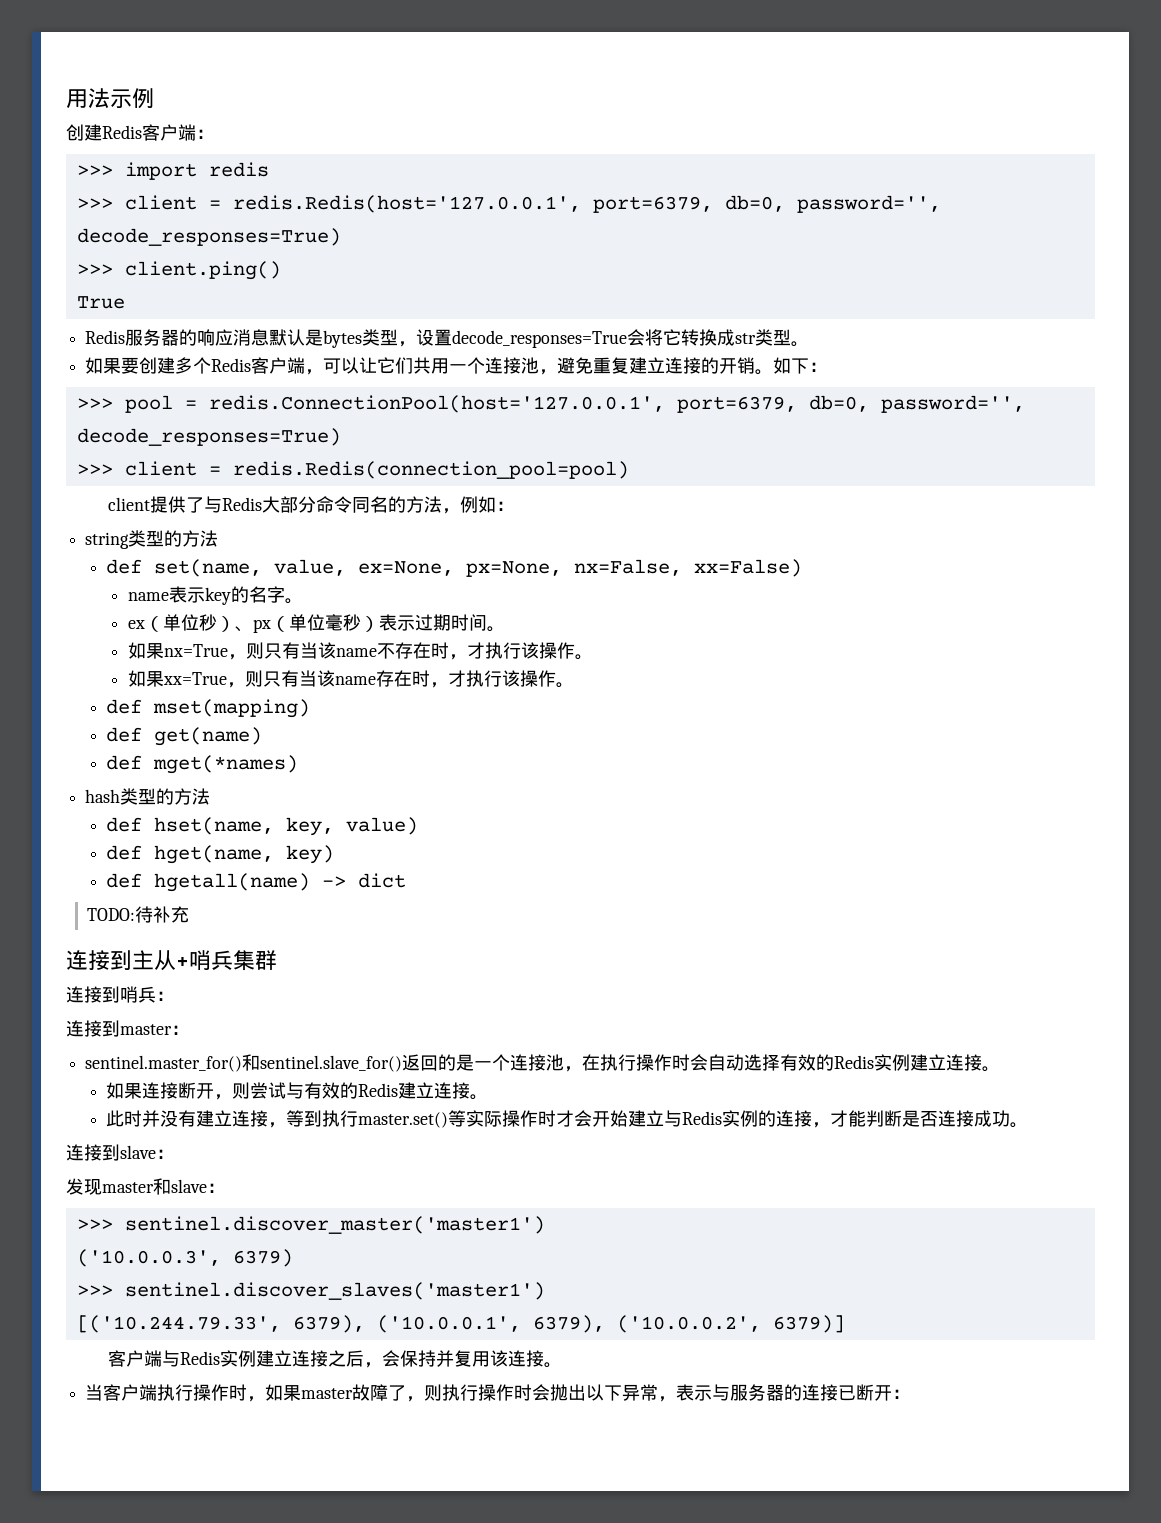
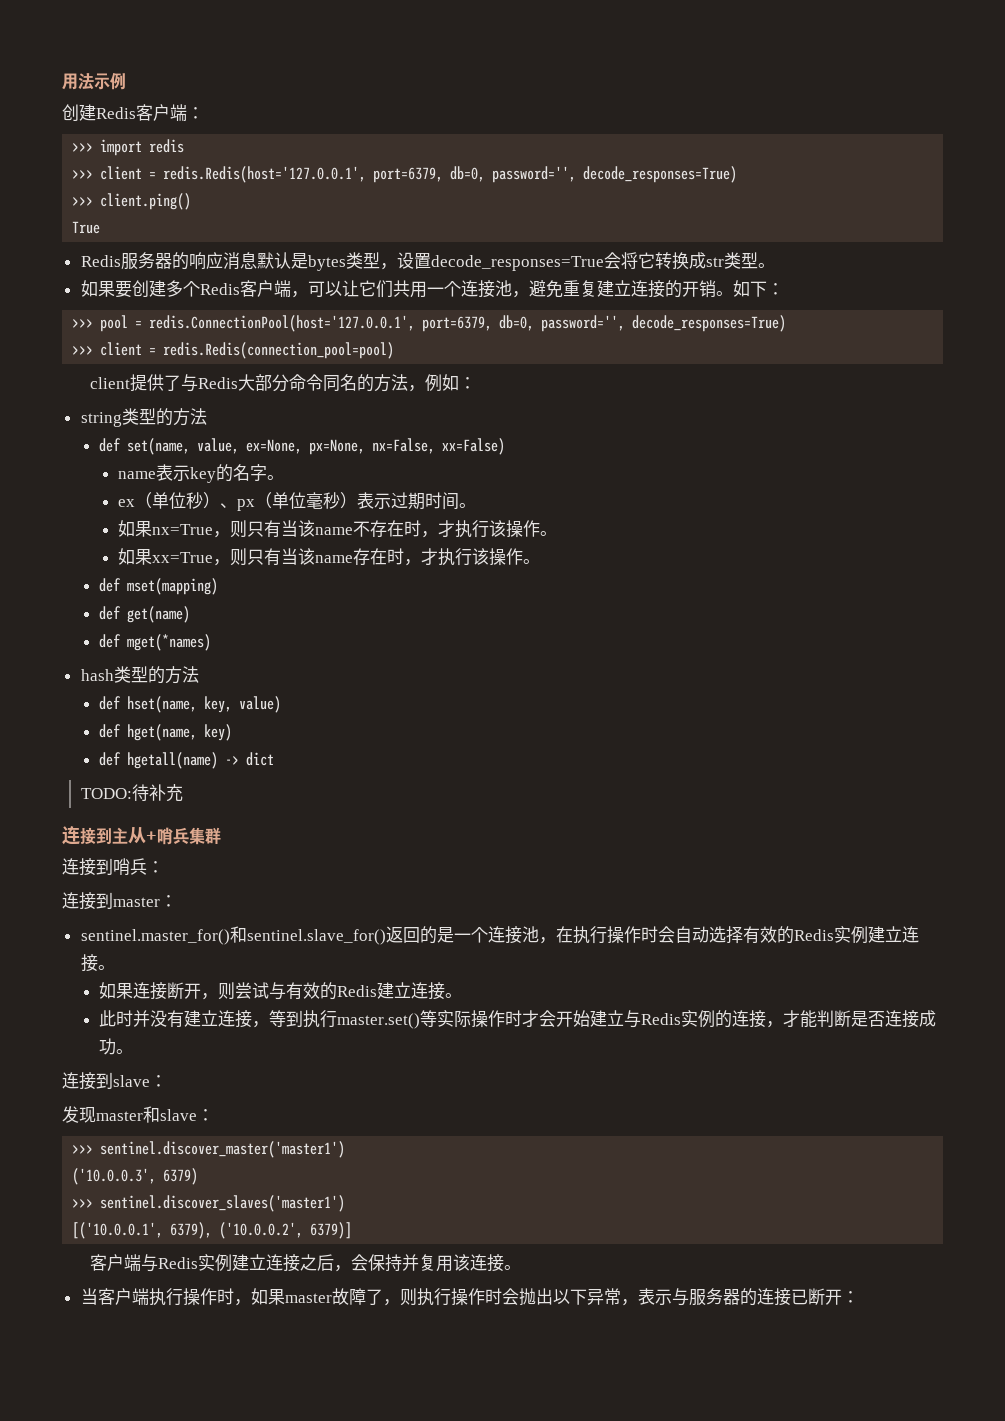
[76,1315,521,1333] [('10.244.79.33', 6379), ('10.0.0.1', -> [72,1222,164,1239] [('10.0.0.1',

